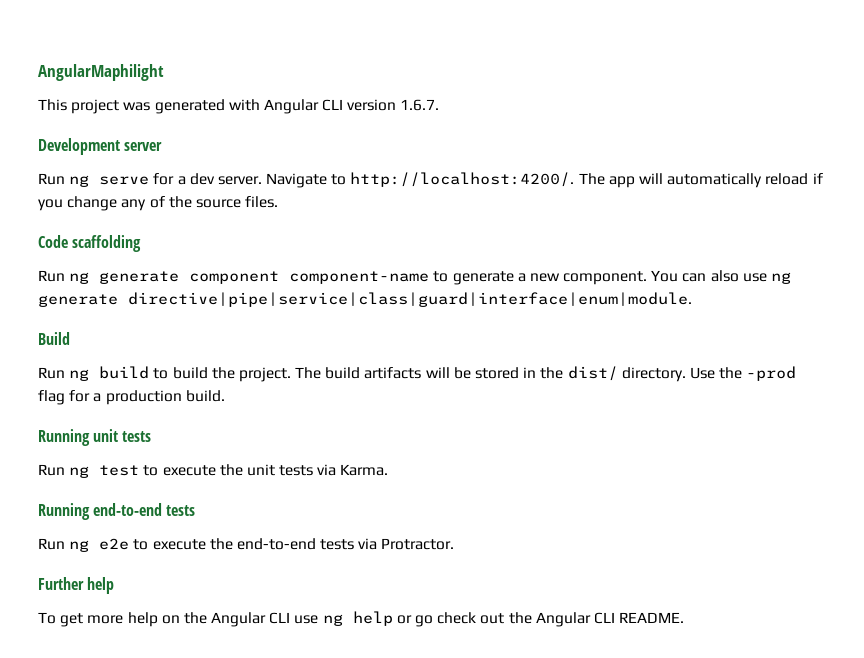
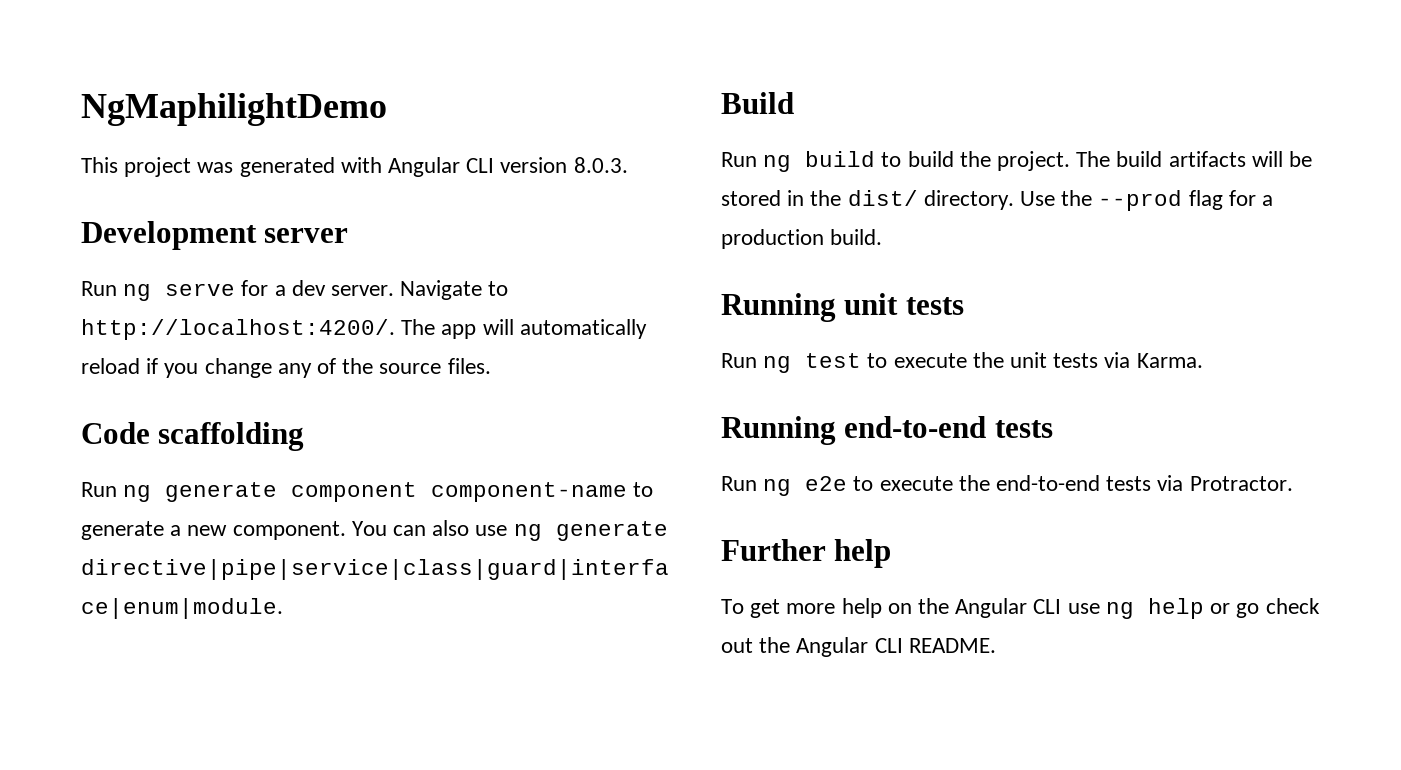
[38,64,164,81] AngularMaphilight -> [81,93,387,126] NgMaphilightDemo
[400,99,440,111] 1.6.7. -> [573,157,628,173] 8.0.3.
[746,366,797,381] -prod -> [1098,190,1183,211] --prod

